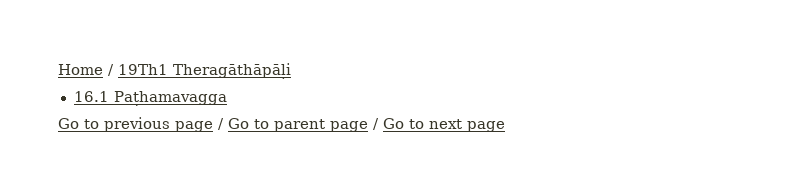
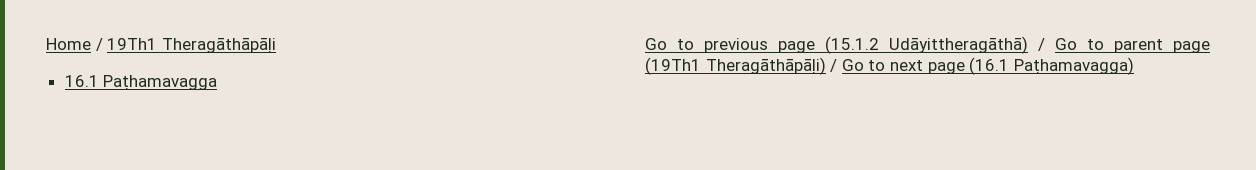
(213, 126) none -> [825,36,1028,54] (15.1.2 Udāyittheragāthā)
(368, 126) none -> [645,57,826,75] (19Th1 Theragāthāpāḷi)
(505, 126) none -> [969,57,1134,75] (16.1 Paṭhamavagga)

